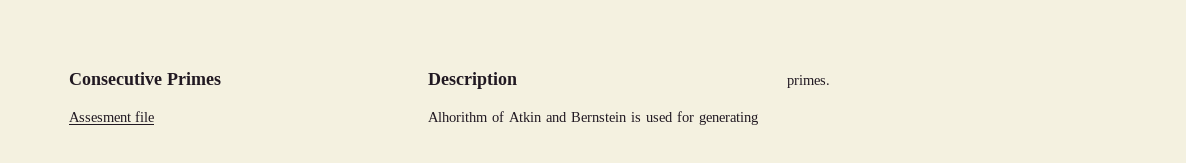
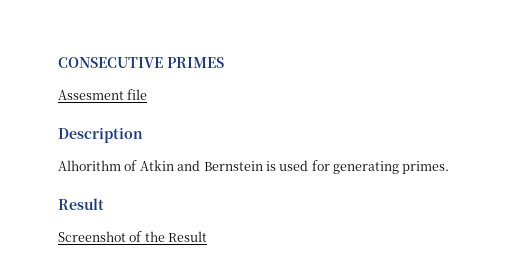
[69,72,221,85] Consecutive Primes -> [58,57,224,68] CONSECUTIVE PRIMES
(830, 81) none -> [58,198,104,210] [58,231,208,242] // Result // Screenshot of the Result

